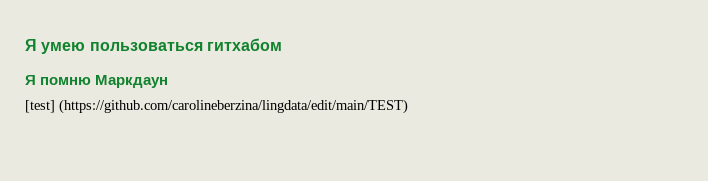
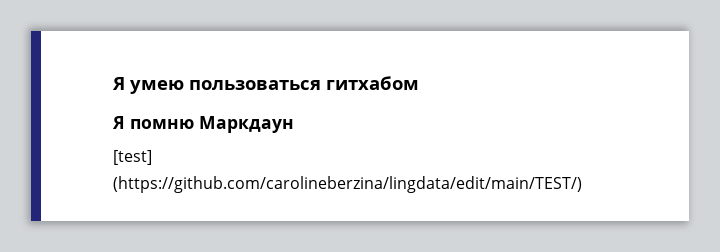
[59,99,408,114] (https://github.com/carolineberzina/lingdata/edit/main/TEST) -> [113,176,582,193] (https://github.com/carolineberzina/lingdata/edit/main/TEST/)

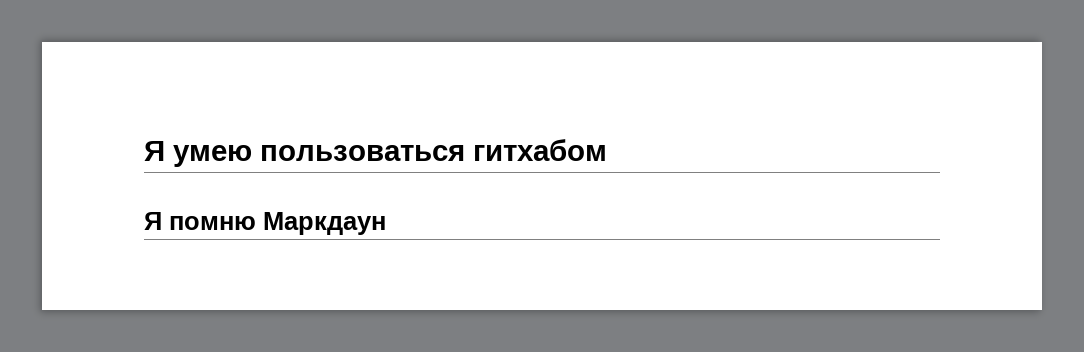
[113,150,152,165] [113,176,582,193] // [test] (https://github.com/carolineberzina/lingdata/edit/main/TEST/) -> (386, 223) none

